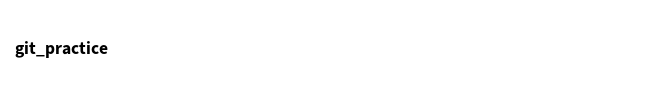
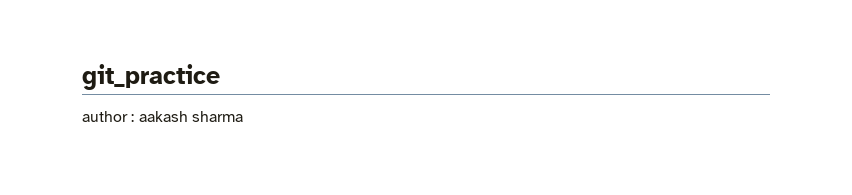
(108, 49) none -> [82,111,243,122] // author : aakash sharma

